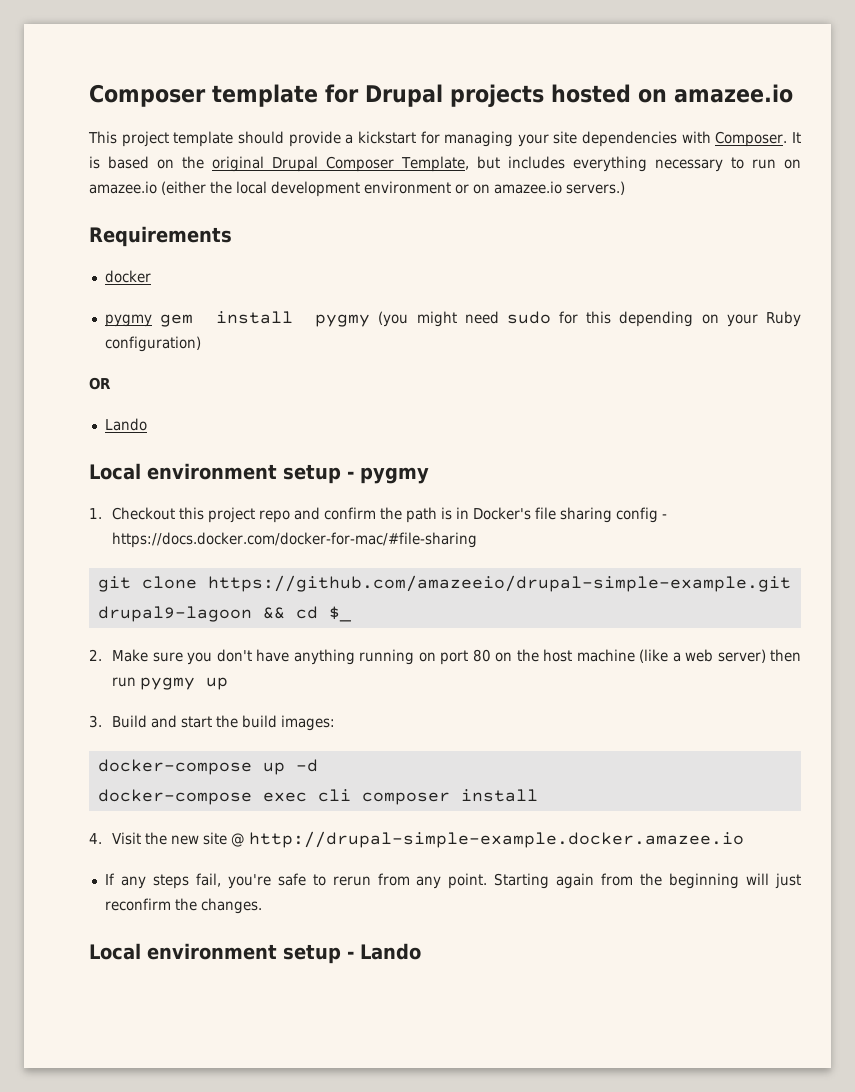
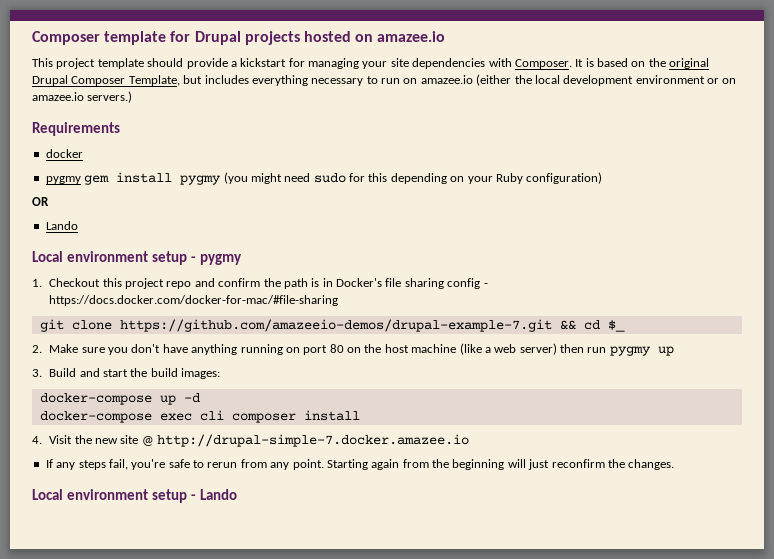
[207,575,791,592] [97,606,252,622] https://github.com/amazeeio/drupal-simple-example.git drupal9-lagoon -> [119,319,552,332] https://github.com/amazeeio-demos/drupal-example-7.git
[249,831,745,848] http://drupal-simple-example.docker.amazee.io -> [157,434,470,447] http://drupal-simple-7.docker.amazee.io

